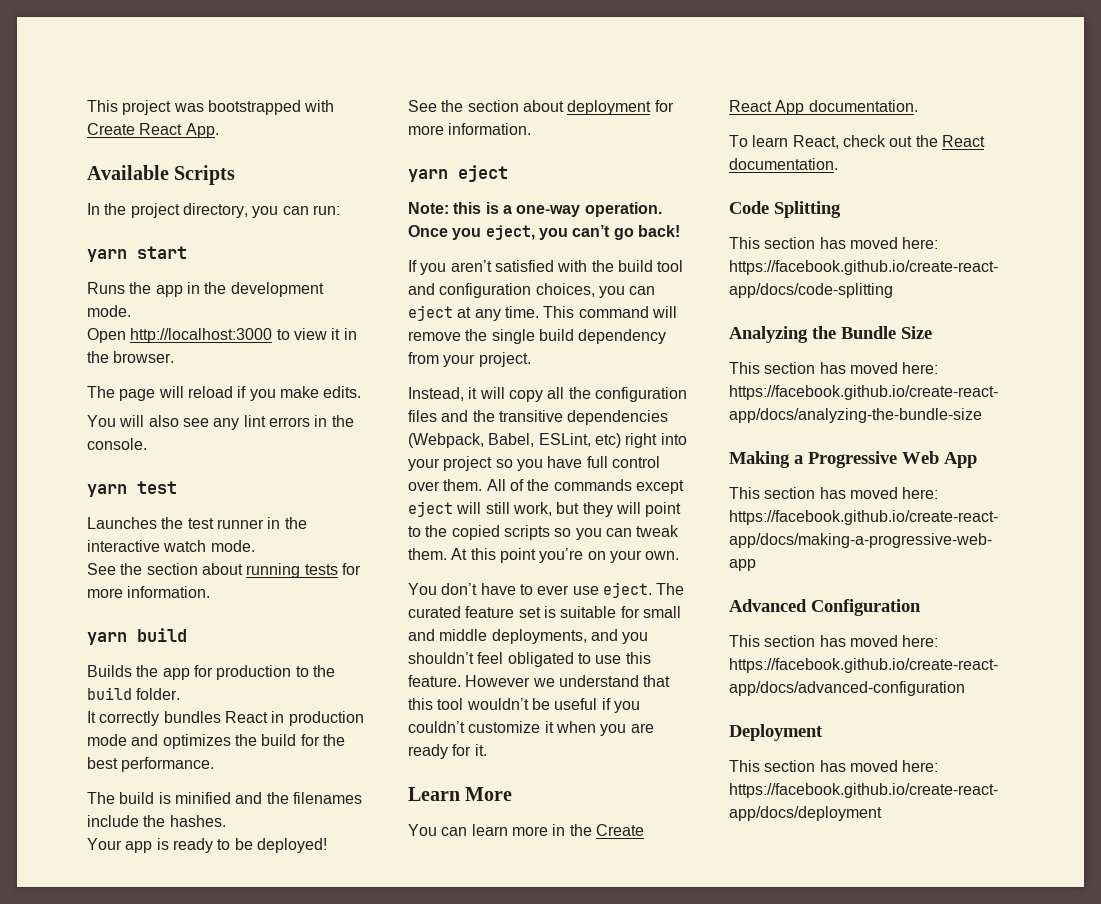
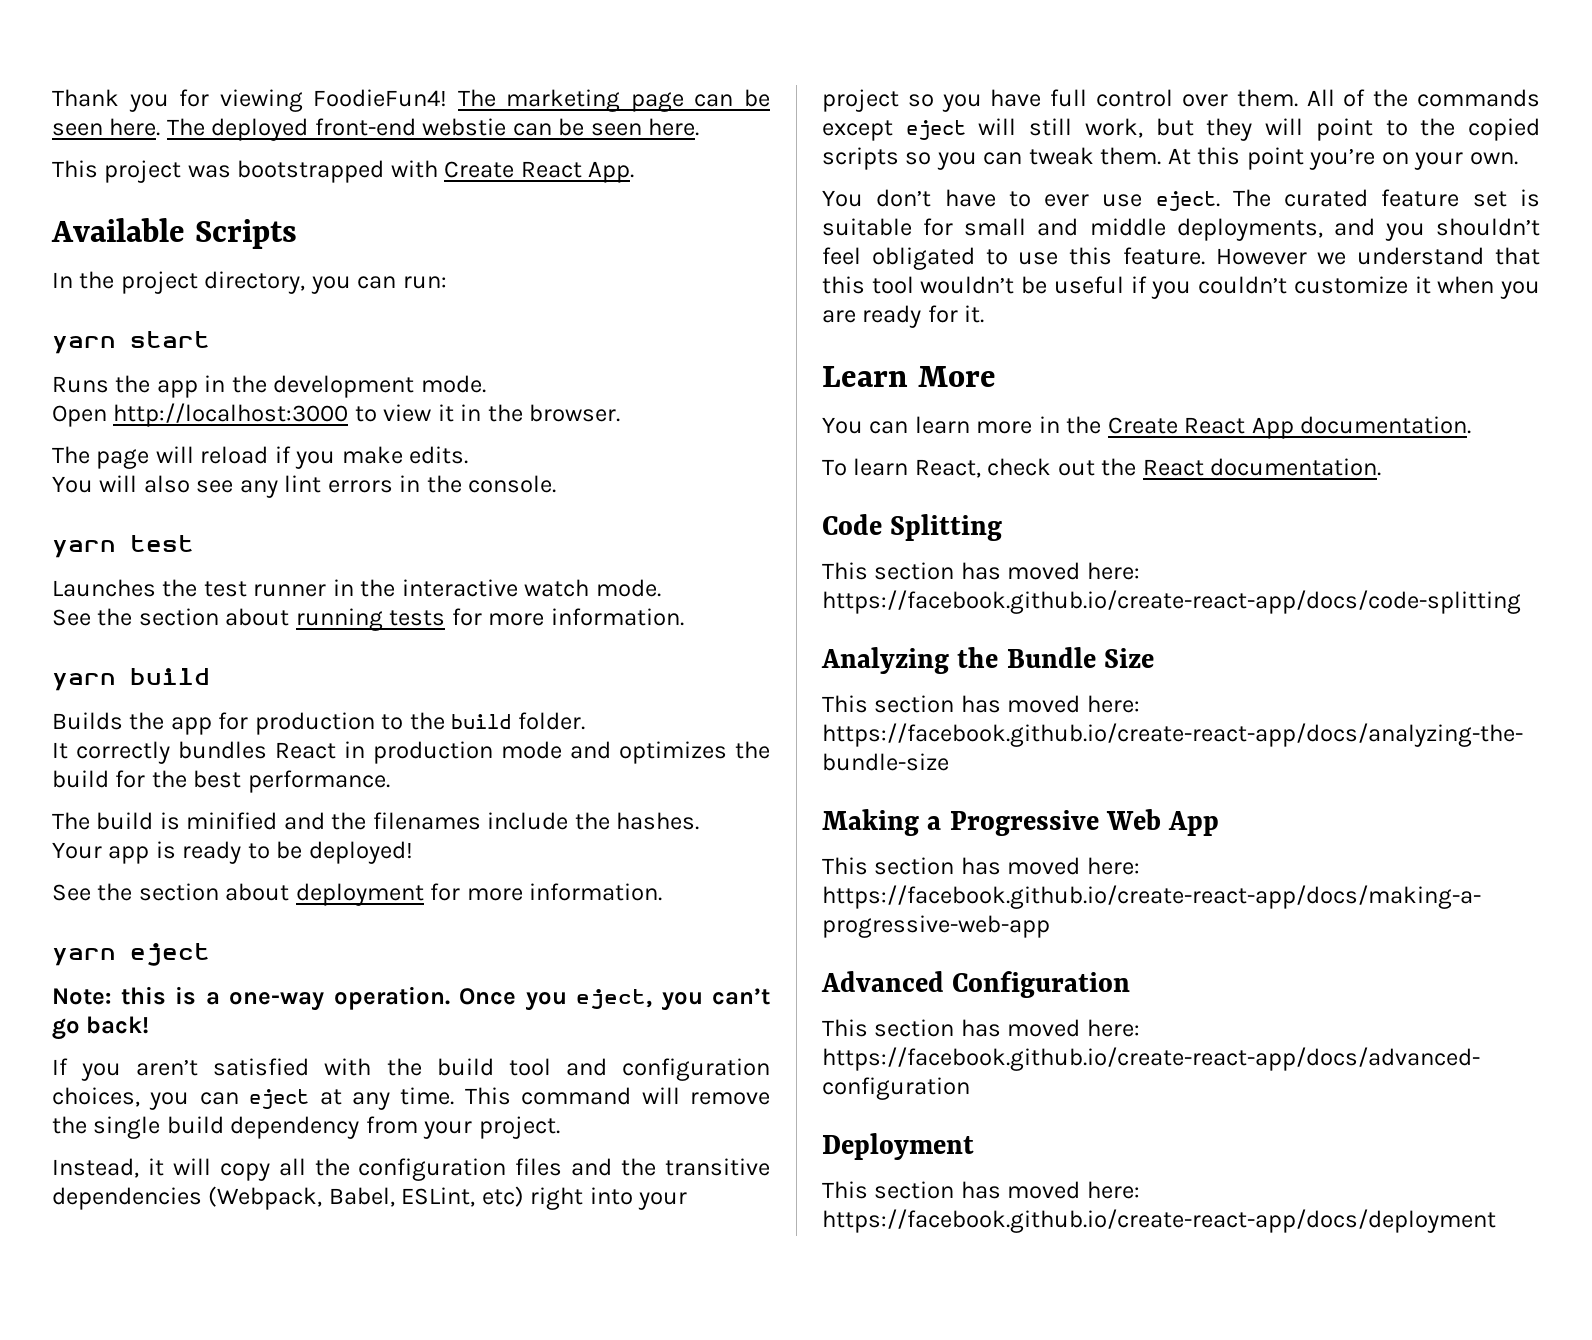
(87, 106) none -> [52,89,770,112] [52,118,700,141] Thank you for viewing FoodieFun4! The marketing page can be seen here. The deployed front-end webstie can be seen here. //

